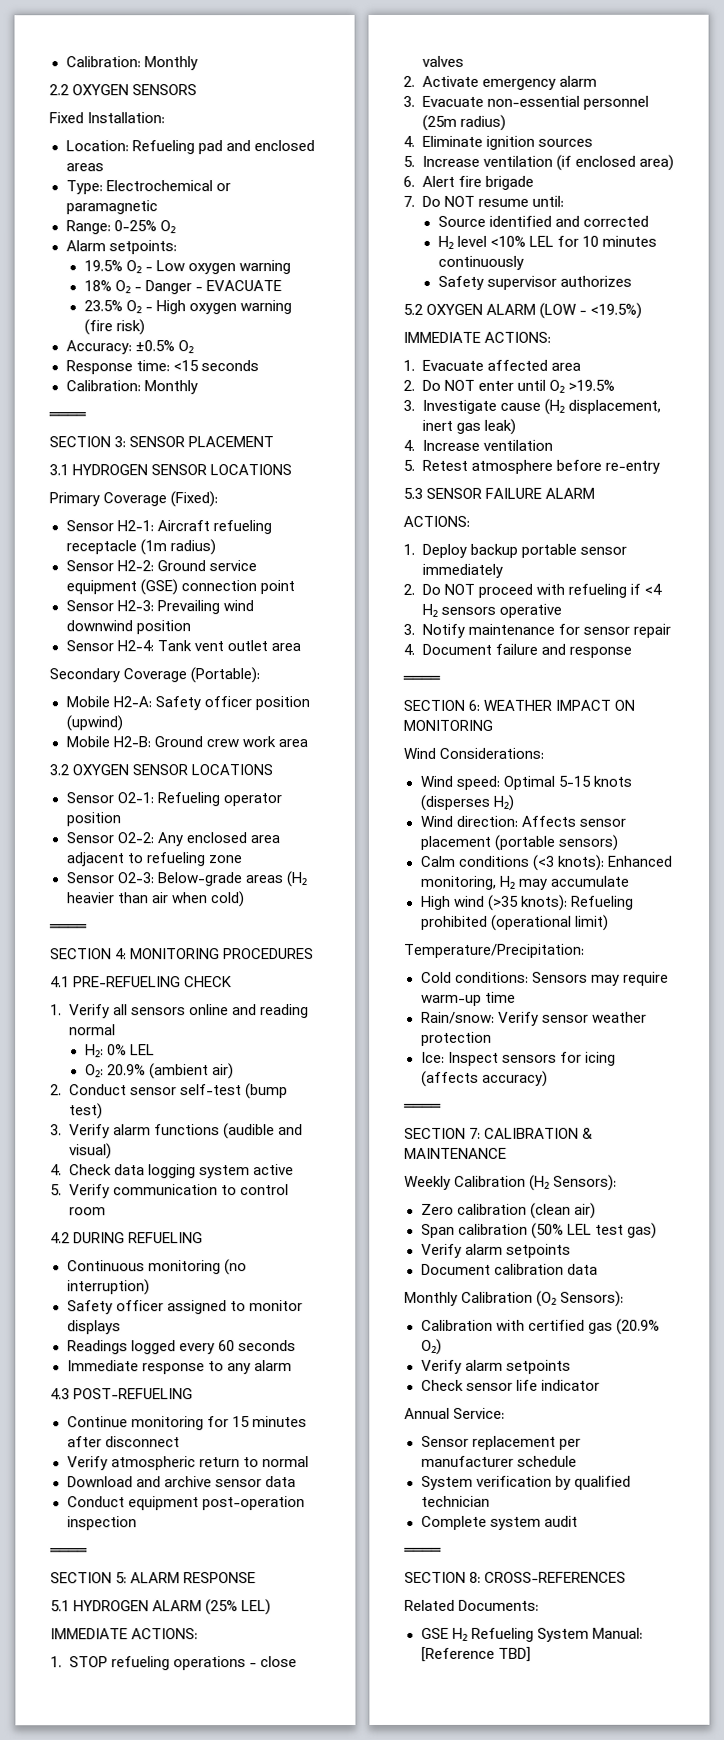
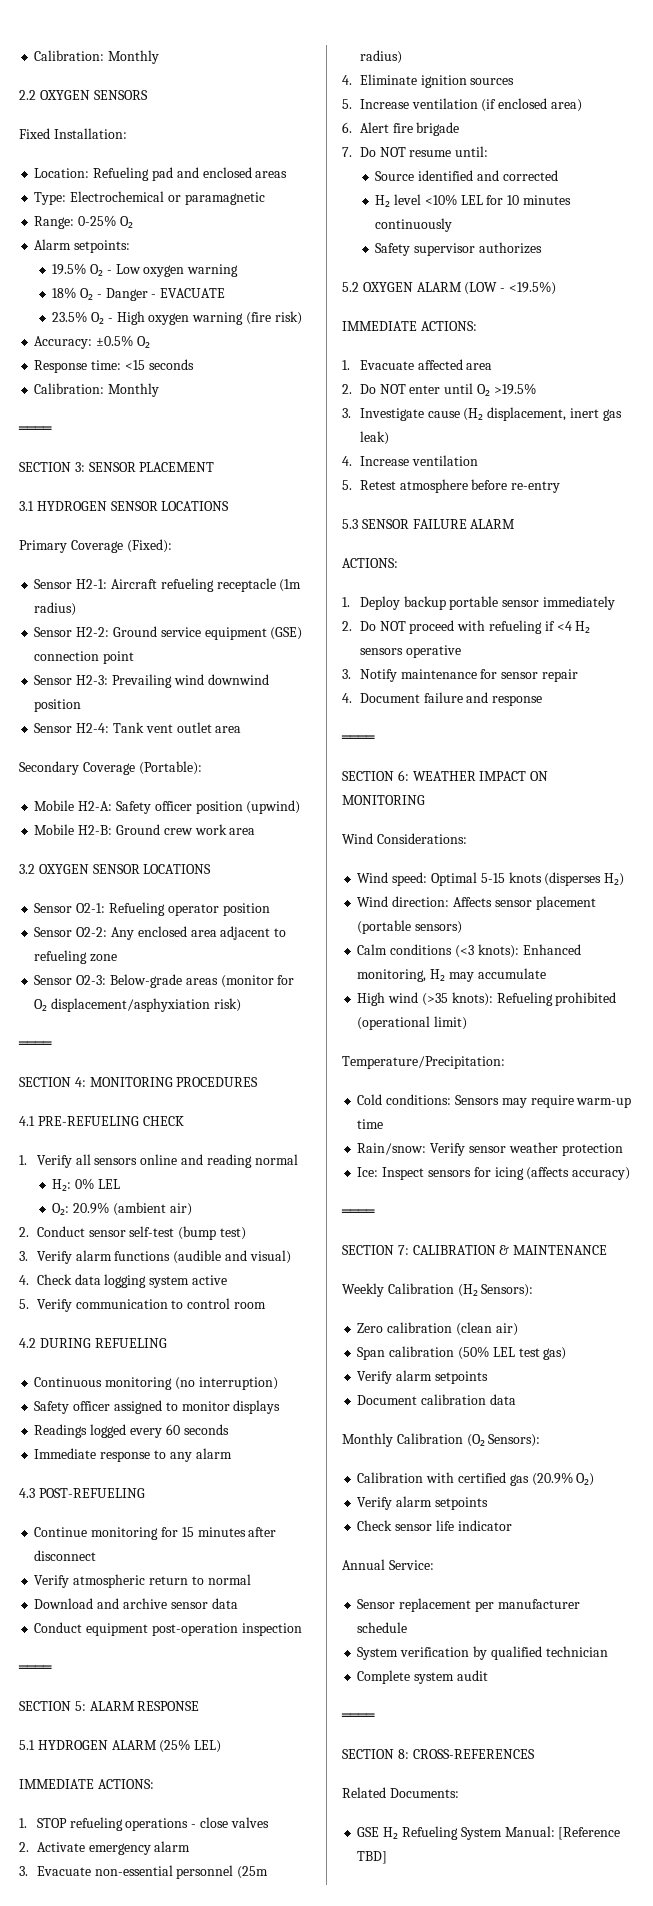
[286,871,308,888] [66,891,245,908] (H₂ heavier than air when cold) -> [220,975,295,988] [34,998,241,1012] (monitor for O₂ displacement/asphyxiation risk)

